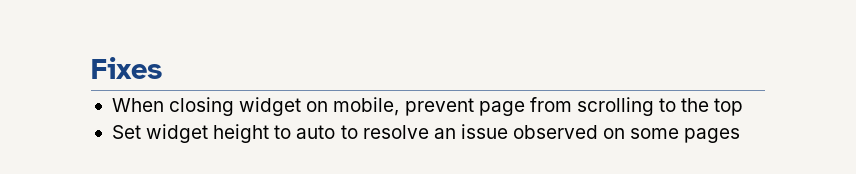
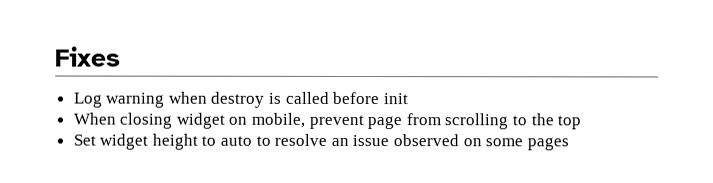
(162, 68) none -> [72,91,408,108] // Log warning when destroy is called before init

